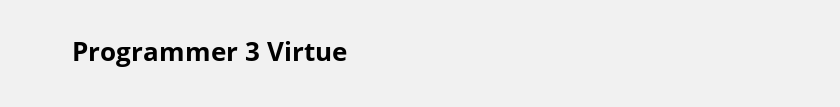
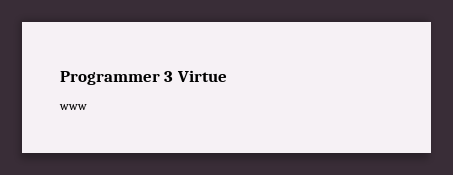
(347, 51) none -> [59,104,87,110] // www

